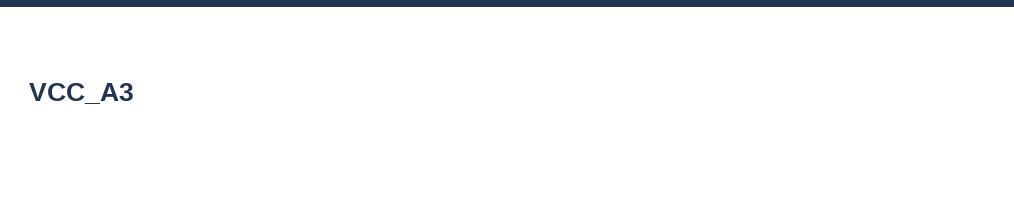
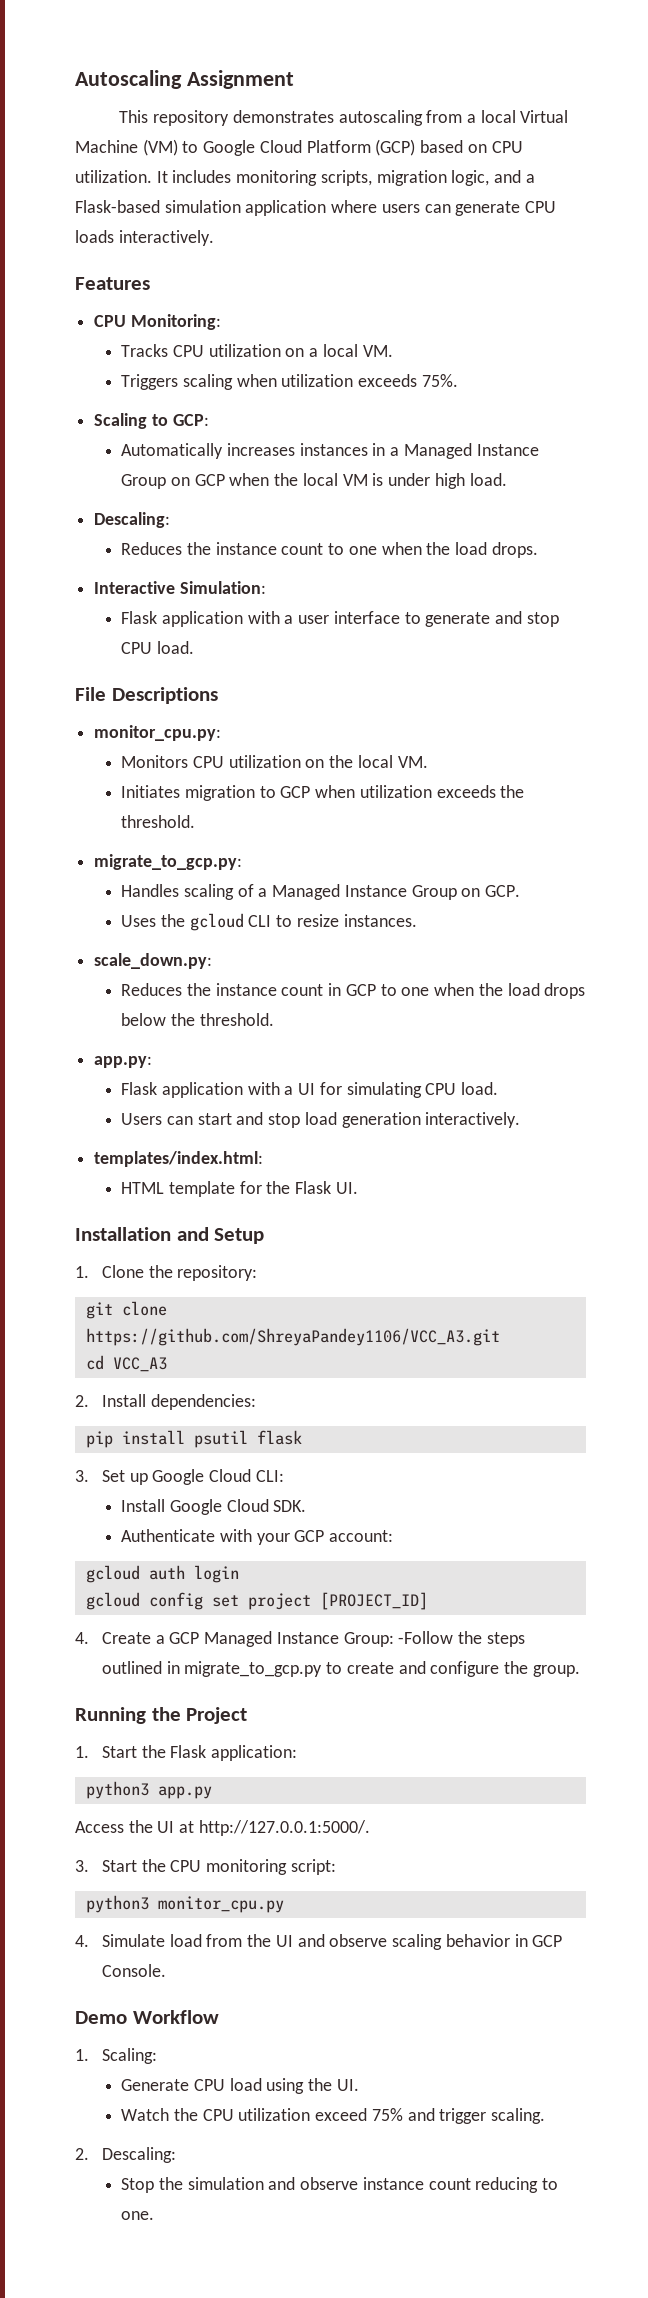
[29,83,134,104] VCC_A3 -> [75,70,294,89] [119,110,569,126] [75,139,523,156] [75,170,535,186] [75,200,557,216] [75,230,214,246] [75,277,150,290] [94,314,221,330] [121,344,393,357] [121,374,458,390] [94,413,209,429] [121,443,539,459] [121,473,507,489] [94,512,171,528] [121,542,538,558] [94,581,266,594] [121,611,559,627] [121,641,194,654] [75,687,218,704] [94,725,222,741] [121,755,428,768] [121,785,525,801] [121,815,196,828] [94,854,243,870] [121,884,521,900] [121,913,417,931] [94,953,213,969] [121,983,586,999] [121,1013,274,1026] [94,1056,153,1068] [121,1082,499,1098] [121,1112,521,1128] [94,1151,264,1167] [121,1181,358,1197] [75,1227,265,1244] [75,1265,258,1281] [85,1301,167,1319] [85,1328,500,1346] [85,1355,167,1372] [75,1394,256,1410] [85,1430,302,1448] [75,1469,284,1485] [121,1499,307,1515] [121,1529,394,1545] [85,1565,239,1583] [85,1592,428,1610] [75,1631,525,1647] [102,1661,580,1677] [75,1707,248,1724] [75,1745,298,1761] [85,1781,212,1799] [75,1820,370,1836] [75,1859,336,1875] [85,1895,284,1913] [75,1934,563,1950] [102,1964,167,1977] [75,2010,219,2024] [75,2048,158,2064] [121,2078,359,2094] [121,2108,546,2124] [75,2147,177,2163] [121,2177,559,2193] [121,2211,155,2220] Autoscaling Assignment // This repository demonstrates autoscaling from a local Virtual Machine (VM) to Google Cloud Platform (GCP) based on CPU utilization. It includes monitoring scripts, migration logic, and a Flask-based simulation application where users can generate CPU loads interactively. // Features // CPU Monitoring: // Tracks CPU utilization on a local VM. // Triggers scaling when utilization exceeds 75%. // Scaling to GCP: // Automatically increases instances in a Managed Instance Group on GCP when the local VM is under high load. // Descaling: // Reduces the instance count to one when the load drops. // Interactive Simulation: // Flask application with a user interface to generate and stop CPU load. // File Descriptions // monitor_cpu.py: // Monitors CPU utilization on the local VM. // Initiates migration to GCP when utilization exceeds the threshold. // migrate_to_gcp.py: // Handles scaling of a Managed Instance Group on GCP. // Uses the gcloud CLI to resize instances. // scale_down.py: // Reduces the instance count in GCP to one when the load drops below the threshold. // app.py: // Flask application with a UI for simulating CPU load. // Users can start and stop load generation interactively. // templates/index.html: // HTML template for the Flask UI. // Installation and Setup // 1. Clone the repository: // git clone https://github.com/ShreyaPandey1106/VCC_A3.git // cd VCC_A3 // 2. Install dependencies: // pip install psutil flask // 3. Set up Google Cloud CLI: // Install Google Cloud SDK. // Authenticate with your GCP account: // gcloud auth login // gcloud config set project [PROJECT_ID] // 4. Create a GCP Managed Instance Group: -Follow the steps outlined in migrate_to_gcp.py to create and configure the group. // Running the Project // 1. Start the Flask application: // python3 app.py // Access the UI at http://127.0.0.1:5000/. // 3. Start the CPU monitoring script: // python3 monitor_cpu.py // 4. Simulate load from the UI and observe scaling behavior in GCP Console. // Demo Workflow // 1. Scaling: // Generate CPU load using the UI. // Watch the CPU utilization exceed 75% and trigger scaling. // 2. Descaling: // Stop the simulation and observe instance count reducing to one.

